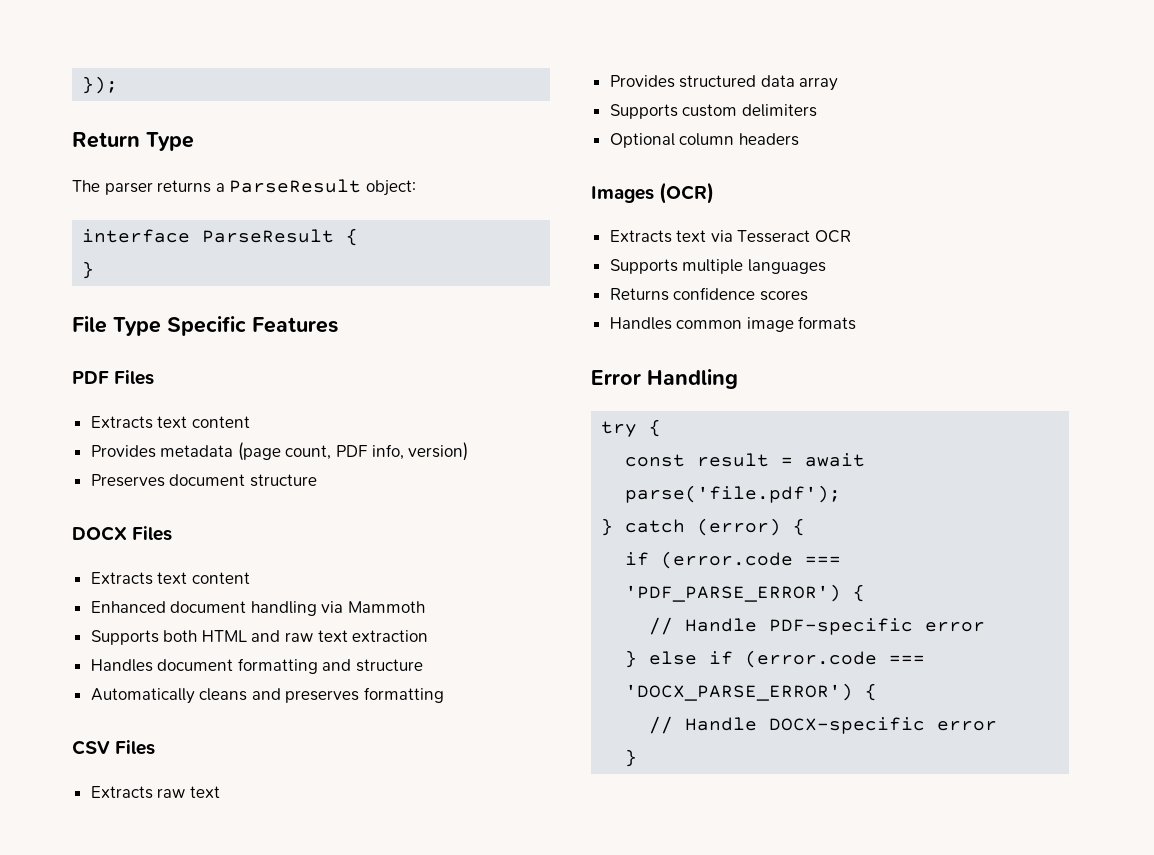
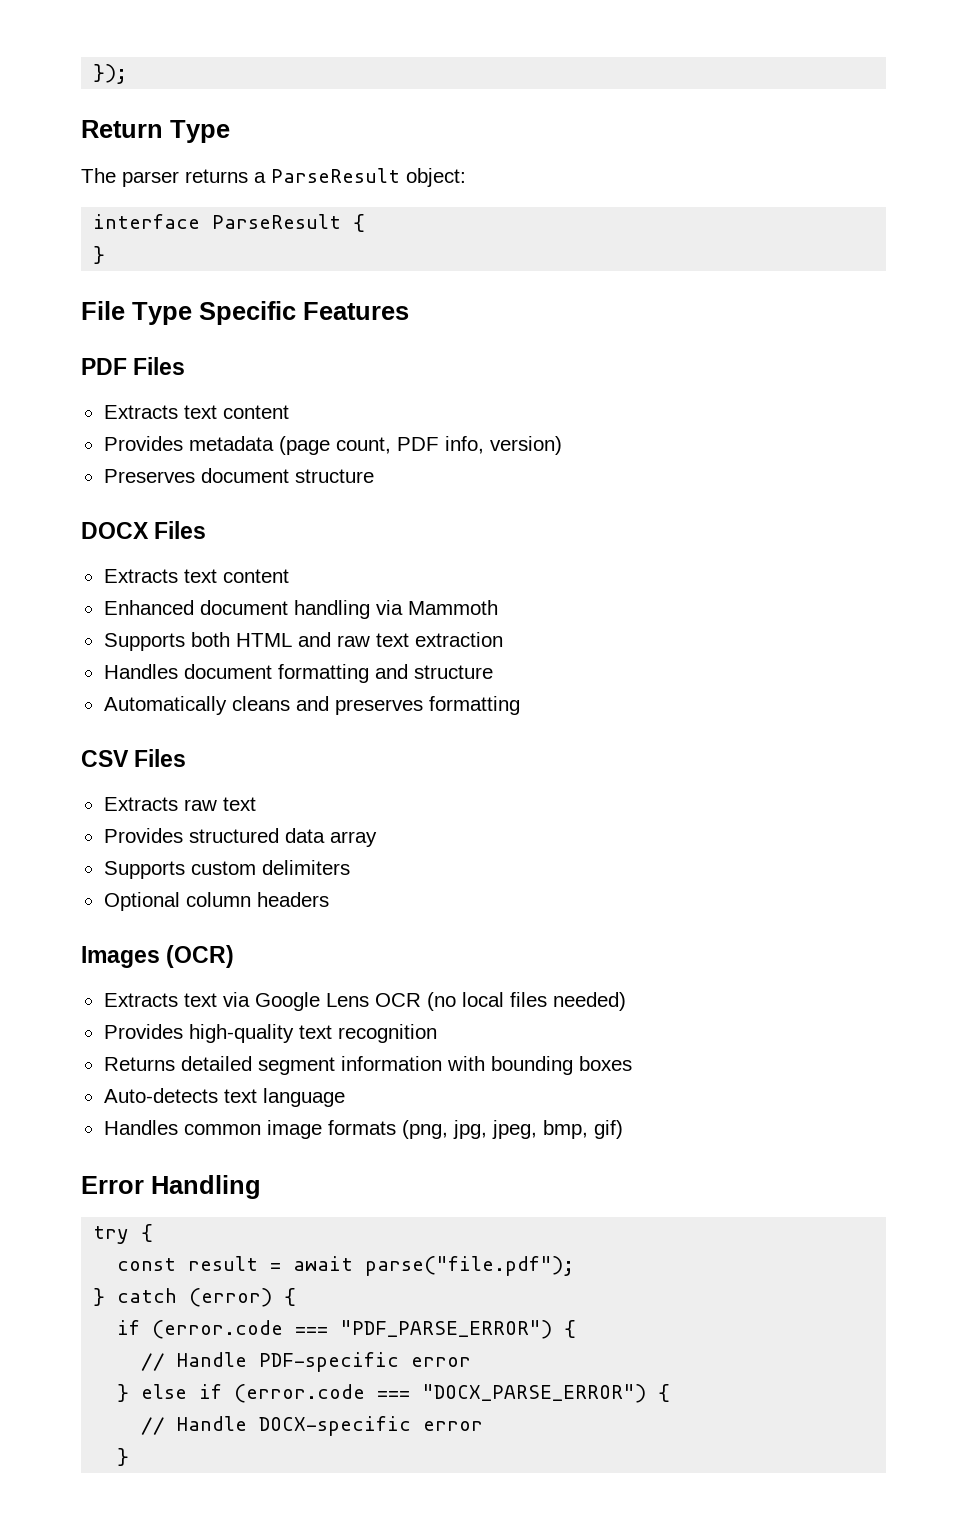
[737,230,811,243] Tesseract -> [254,992,369,1011] Google Lens
[609,259,826,274] [609,287,808,301] // Supports multiple languages // Returns confidence scores -> [426,992,626,1011] [103,1024,437,1043] [103,1056,632,1075] [103,1088,345,1107] (no local files needed) // Provides high-quality text recognition // Returns detailed segment information with bounding boxes // Auto-detects text language
(857, 323) none -> [401,1120,623,1139] (png, jpg, jpeg, bmp, gif)
[625,485,842,503] parse('file.pdf'); -> [365,1256,575,1276] parse("file.pdf");
[625,584,842,602] 'PDF_PARSE_ERROR') -> [340,1320,553,1339] "PDF_PARSE_ERROR")
[625,683,854,701] 'DOCX_PARSE_ERROR') -> [422,1384,647,1403] "DOCX_PARSE_ERROR")

